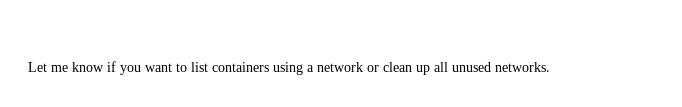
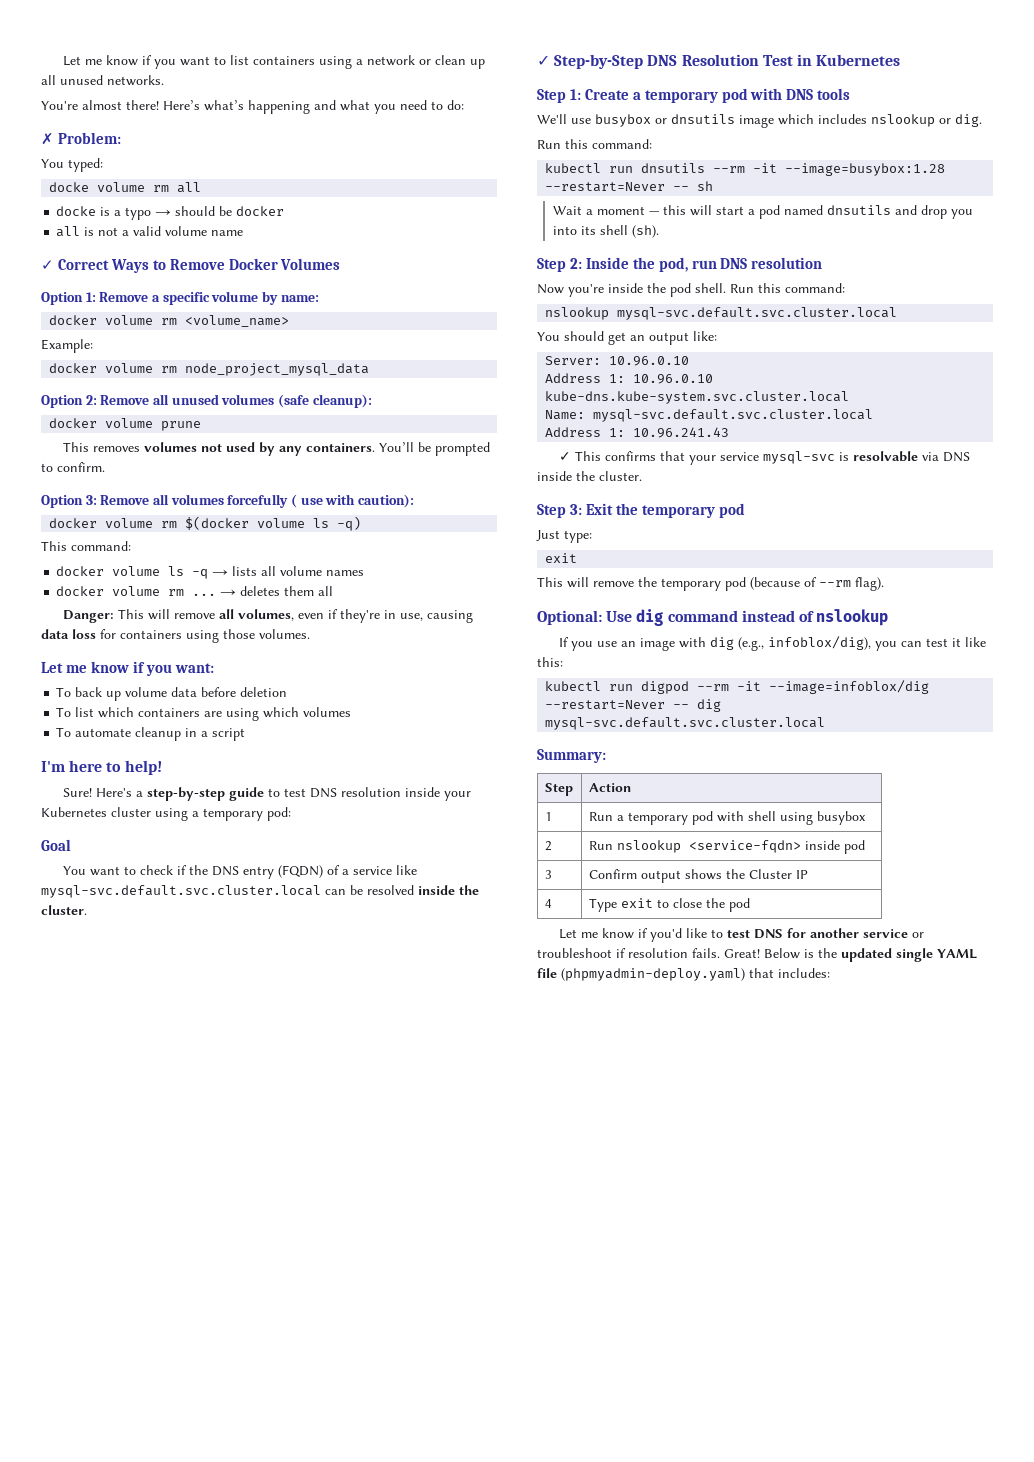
(550, 67) none -> [41,100,464,114] [41,132,121,145] [41,158,103,172] [49,182,202,193] [56,206,285,220] [56,226,244,237] [41,258,341,273] [41,291,319,305] [49,315,290,327] [41,339,93,353] [49,363,370,376] [41,394,372,408] [49,418,202,431] [63,442,491,456] [41,462,105,472] [41,494,414,508] [49,516,362,531] [41,541,131,551] [56,566,365,579] [56,586,334,596] [63,609,474,623] [41,629,310,643] [41,661,214,676] [56,687,288,701] [56,707,352,721] [56,727,246,741] [41,760,162,775] [63,787,472,801] [41,807,291,821] [41,839,71,851] [63,865,418,879] [41,885,479,898] [41,905,87,915] [537,54,901,69] [537,88,851,103] [537,114,982,128] [537,139,652,149] [545,163,946,176] [545,181,714,192] [553,205,974,219] [553,225,660,238] [537,257,823,272] [537,283,845,297] [545,307,898,320] [537,331,717,345] [545,356,690,366] [545,373,714,384] [545,391,850,404] [545,409,874,422] [545,427,730,438] [559,451,971,465] [537,471,642,481] [537,503,745,518] [536,530,592,543] [545,553,578,563] [537,577,884,591] [537,609,889,626] [559,636,987,651] [537,657,563,667] [545,680,930,694] [545,699,722,712] [545,717,826,730] [537,749,606,763] [544,783,573,796] [588,783,631,792] [544,812,552,821] [588,811,866,825] [544,841,552,851] [588,840,865,854] [544,870,552,879] [588,869,808,883] [544,899,552,908] [588,898,750,912] [559,928,925,942] [537,948,977,962] [537,968,830,981] // You're almost there! Here’s what’s happening and what you need to do: // ✗ Problem: // You typed: // docke volume rm all // docke is a typo → should be docker // all is not a valid volume name // ✓ Correct Ways to Remove Docker Volumes // Option 1: Remove a specific volume by name: // docker volume rm <volume_name> // Example: // docker volume rm node_project_mysql_data // Option 2: Remove all unused volumes (safe cleanup): // docker volume prune // This removes volumes not used by any containers. You’ll be prompted to confirm. // Option 3: Remove all volumes forcefully ( use with caution): // docker volume rm $(docker volume ls -q) // This command: // docker volume ls -q → lists all volume names // docker volume rm ... → deletes them all // Danger: This will remove all volumes, even if they're in use, causing data loss for containers using those volumes. // Let me know if you want: // To back up volume data before deletion // To list which containers are using which volumes // To automate cleanup in a script // I'm here to help! // Sure! Here's a step-by-step guide to test DNS resolution inside your Kubernetes cluster using a temporary pod: // Goal // You want to check if the DNS entry (FQDN) of a service like mysql-svc.default.svc.cluster.local can be resolved inside the cluster. // ✓ Step-by-Step DNS Resolution Test in Kubernetes // Step 1: Create a temporary pod with DNS tools // We'll use busybox or dnsutils image which includes nslookup or dig. // Run this command: // kubectl run dnsutils --rm -it --image=busybox:1.28 --restart=Never -- sh // Wait a moment — this will start a pod named dnsutils and drop you into its shell (sh). // Step 2: Inside the pod, run DNS resolution // Now you're inside the pod shell. Run this command: // nslookup mysql-svc.default.svc.cluster.local // You should get an output like: // Server: 10.96.0.10 // Address 1: 10.96.0.10 kube-dns.kube-system.svc.cluster.local // Name: mysql-svc.default.svc.cluster.local // Address 1: 10.96.241.43 // ✓ This confirms that your service mysql-svc is resolvable via DNS inside the cluster. // Step 3: Exit the temporary pod // Just type: // exit // This will remove the temporary pod (because of --rm flag). // Optional: Use dig command instead of nslookup // If you use an image with dig (e.g., infoblox/dig), you can test it like this: // kubectl run digpod --rm -it --image=infoblox/dig --restart=Never -- dig mysql-svc.default.svc.cluster.local // Summary: // Step | Action // 1 | Run a temporary pod with shell using busybox // 2 | Run nslookup <service-fqdn> inside pod // 3 | Confirm output shows the Cluster IP // 4 | Type exit to close the pod // Let me know if you'd like to test DNS for another service or troubleshoot if resolution fails. Great! Below is the updated single YAML file (phpmyadmin-deploy.yaml) that includes:

